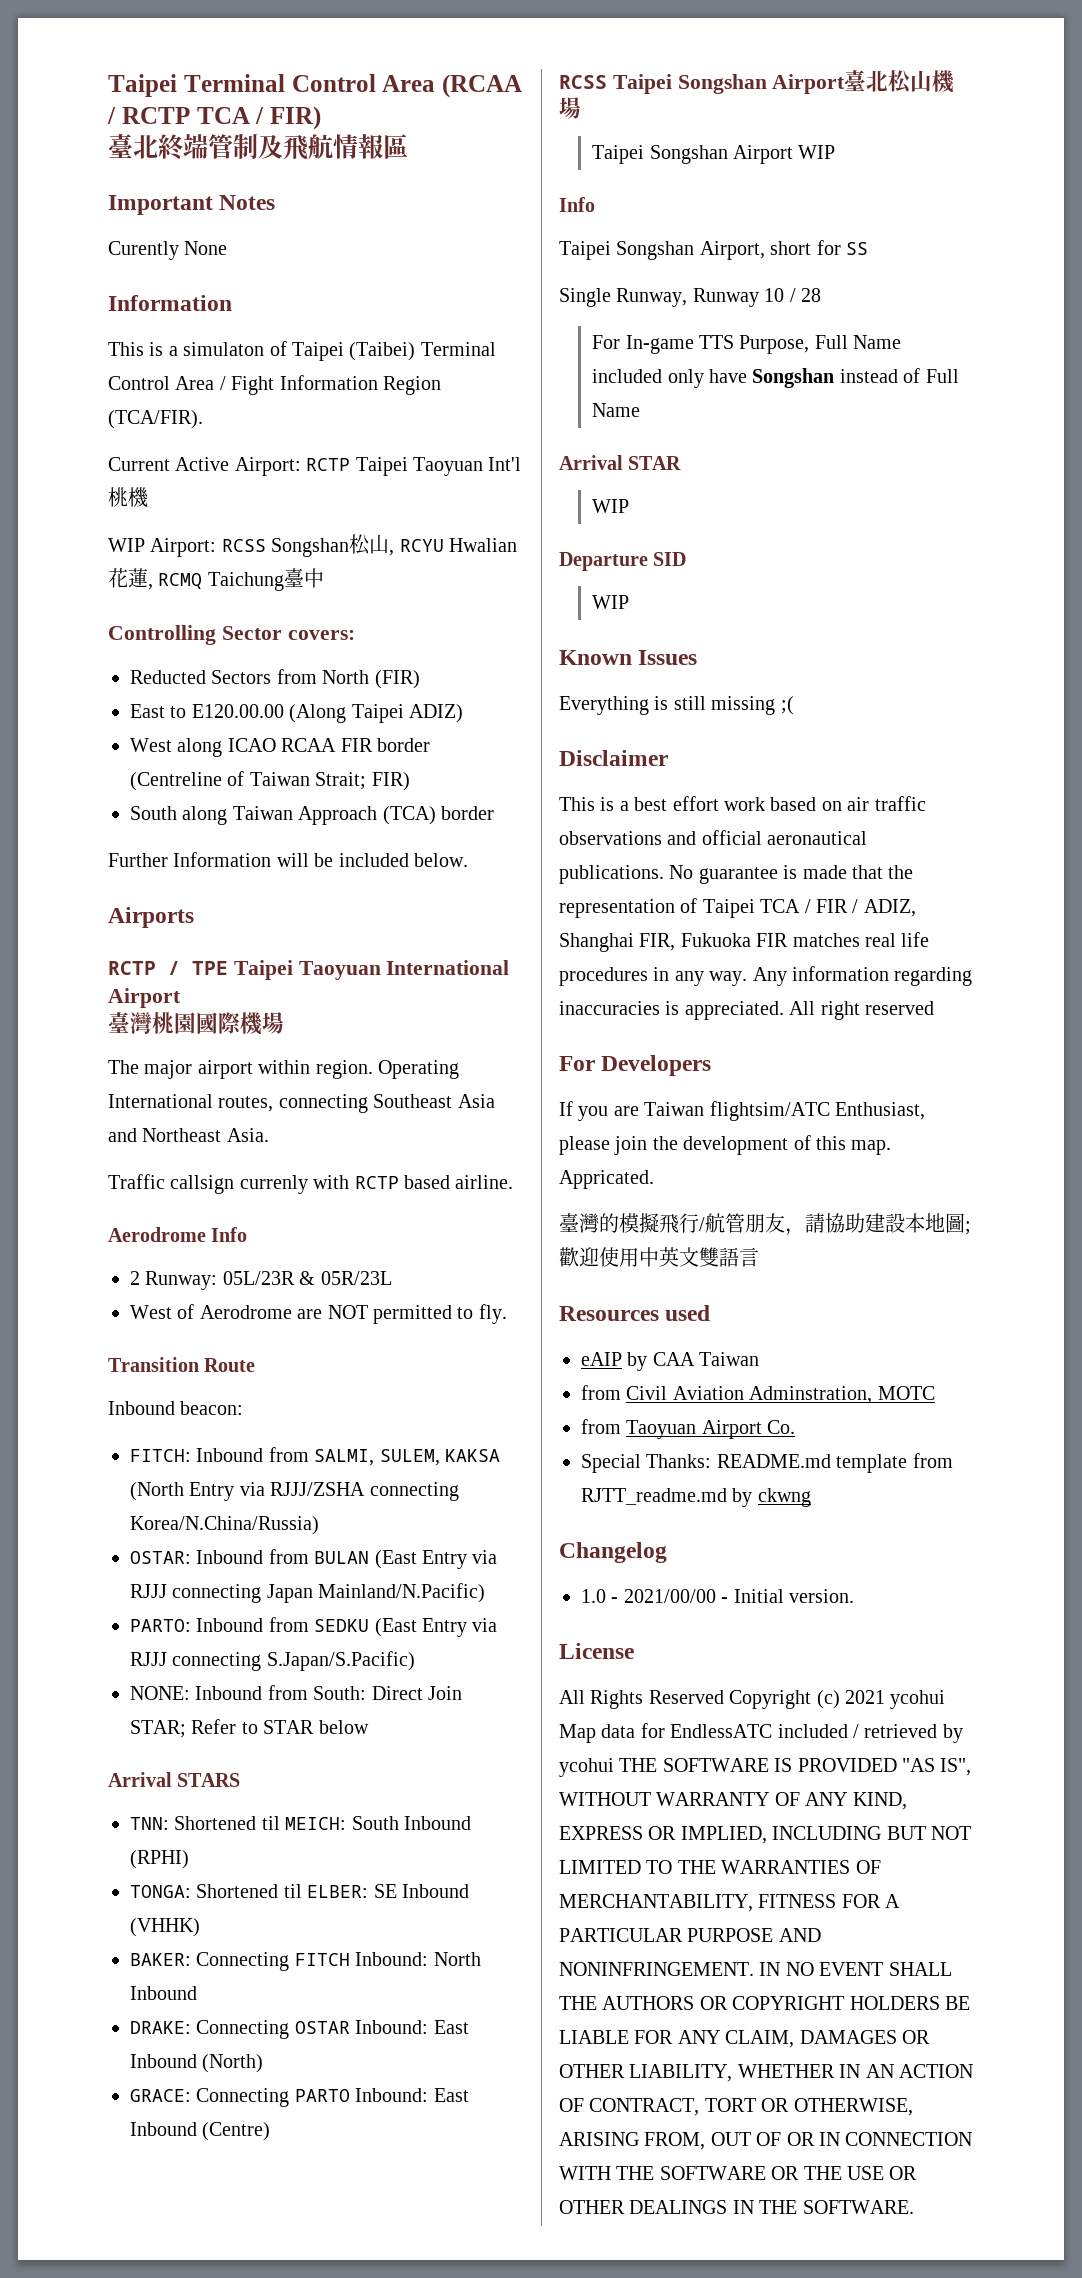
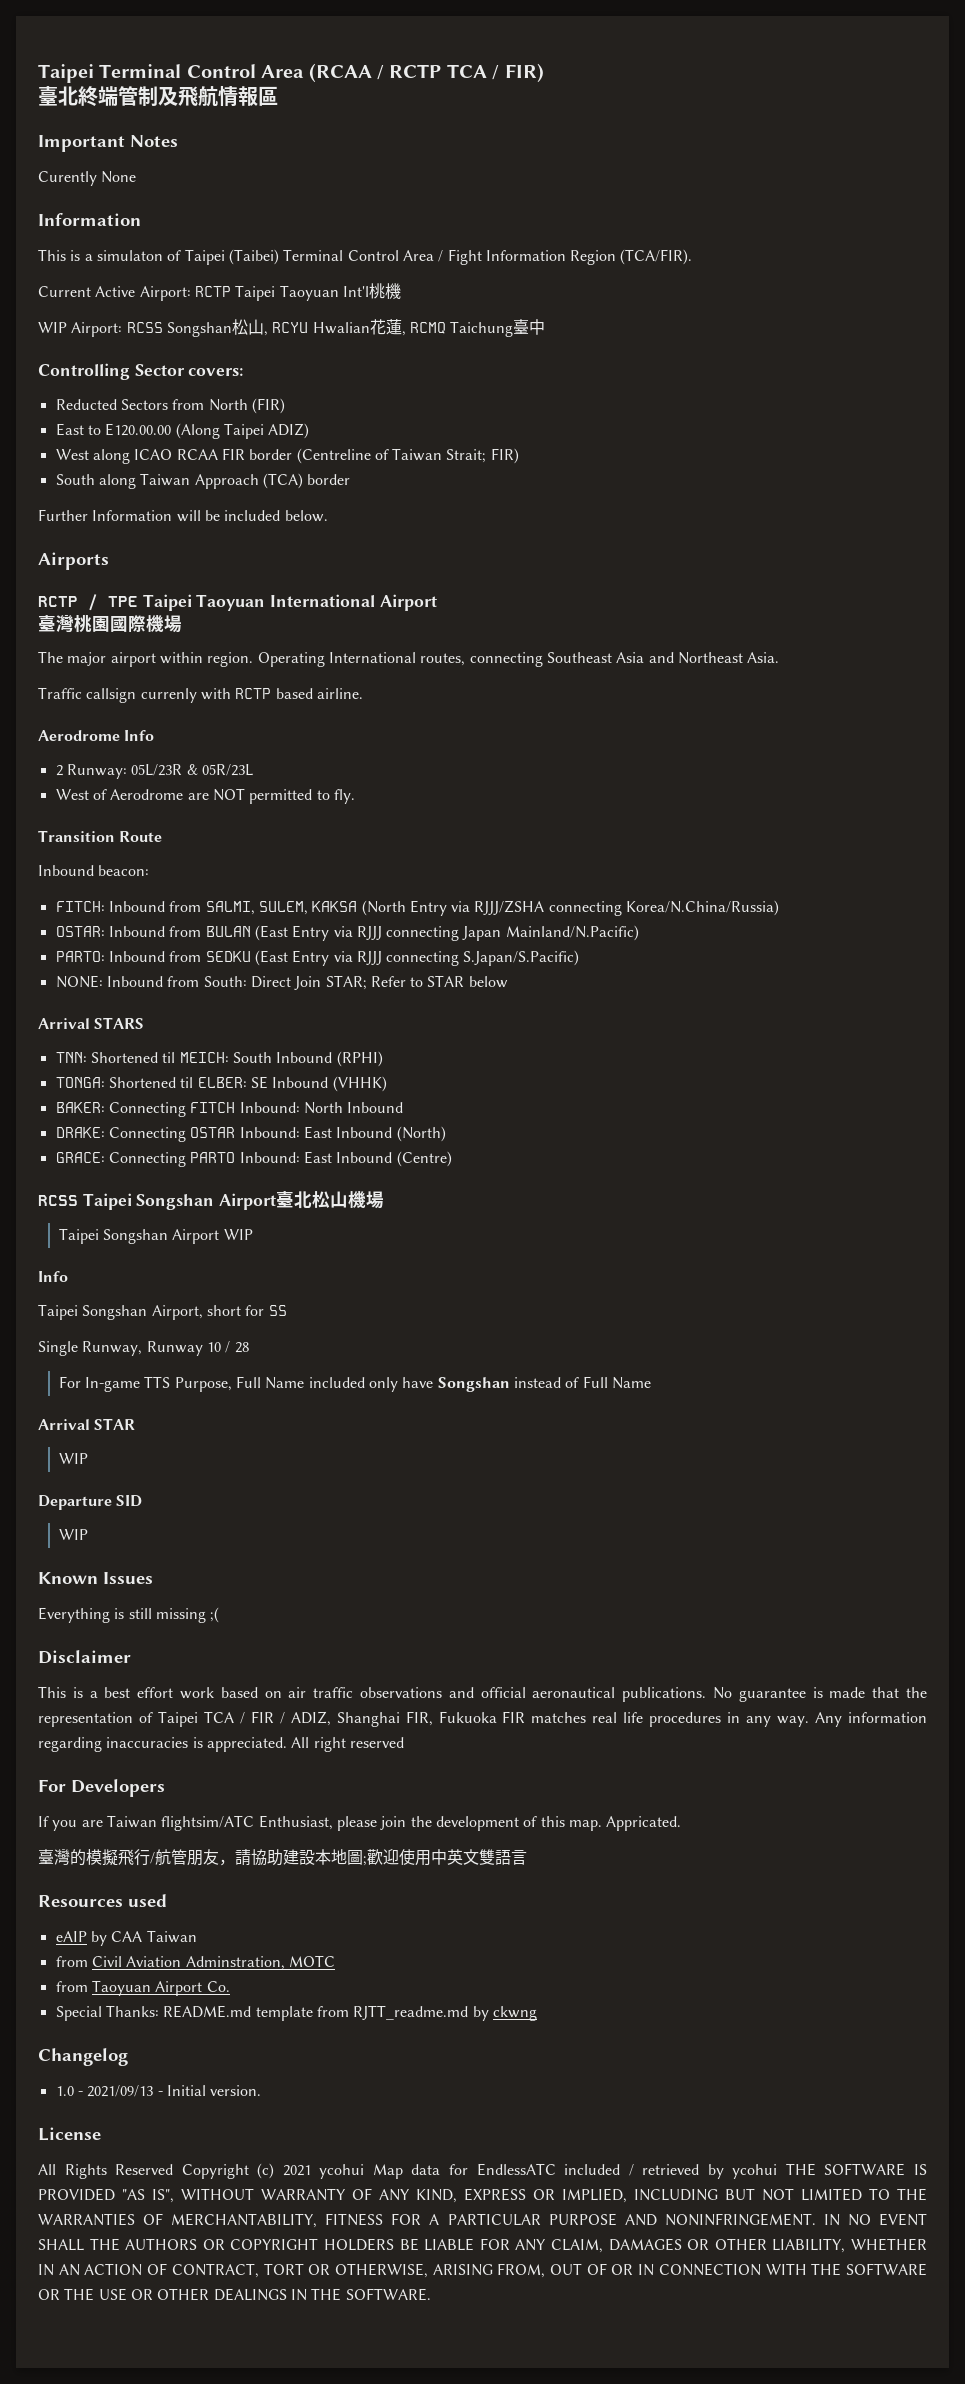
[623,1589,716,1603] 2021/00/00 -> [87,2085,154,2097] 2021/09/13

